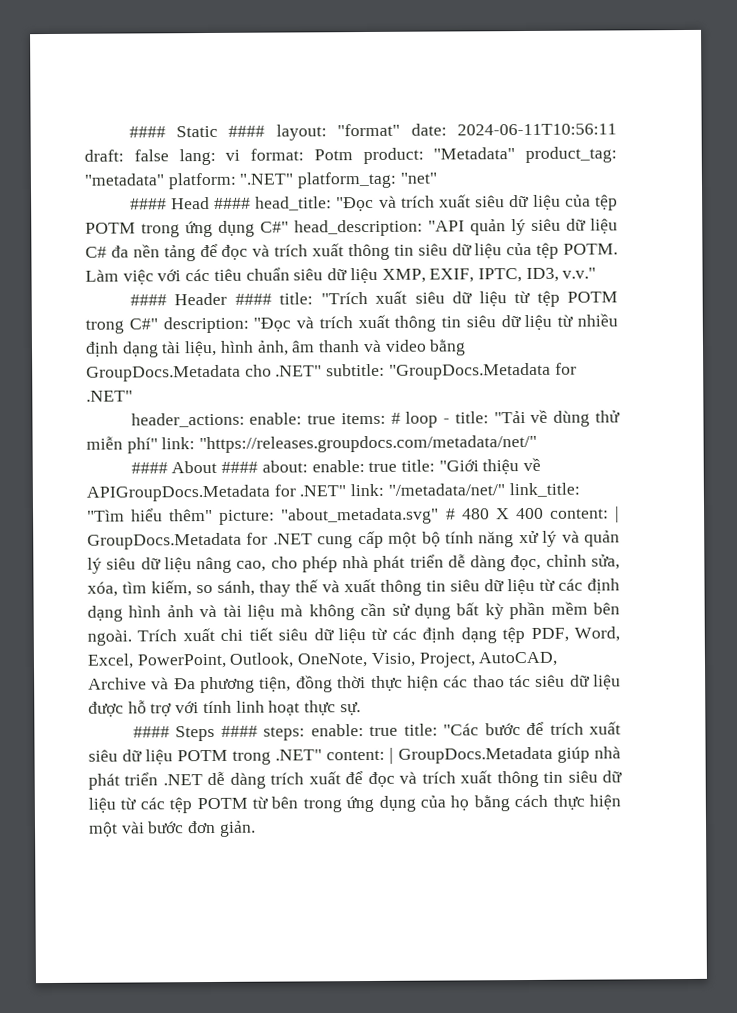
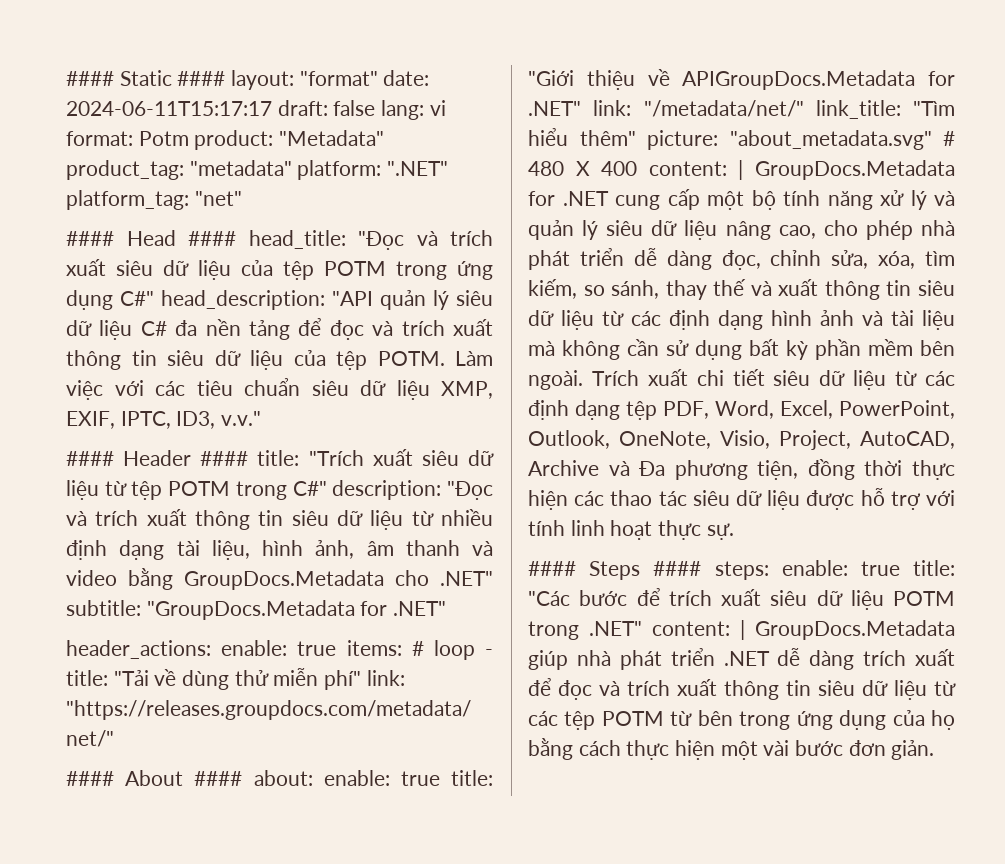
[457,123,617,136] 2024-06-11T10:56:11 -> [66,101,272,116] 2024-06-11T15:17:17

